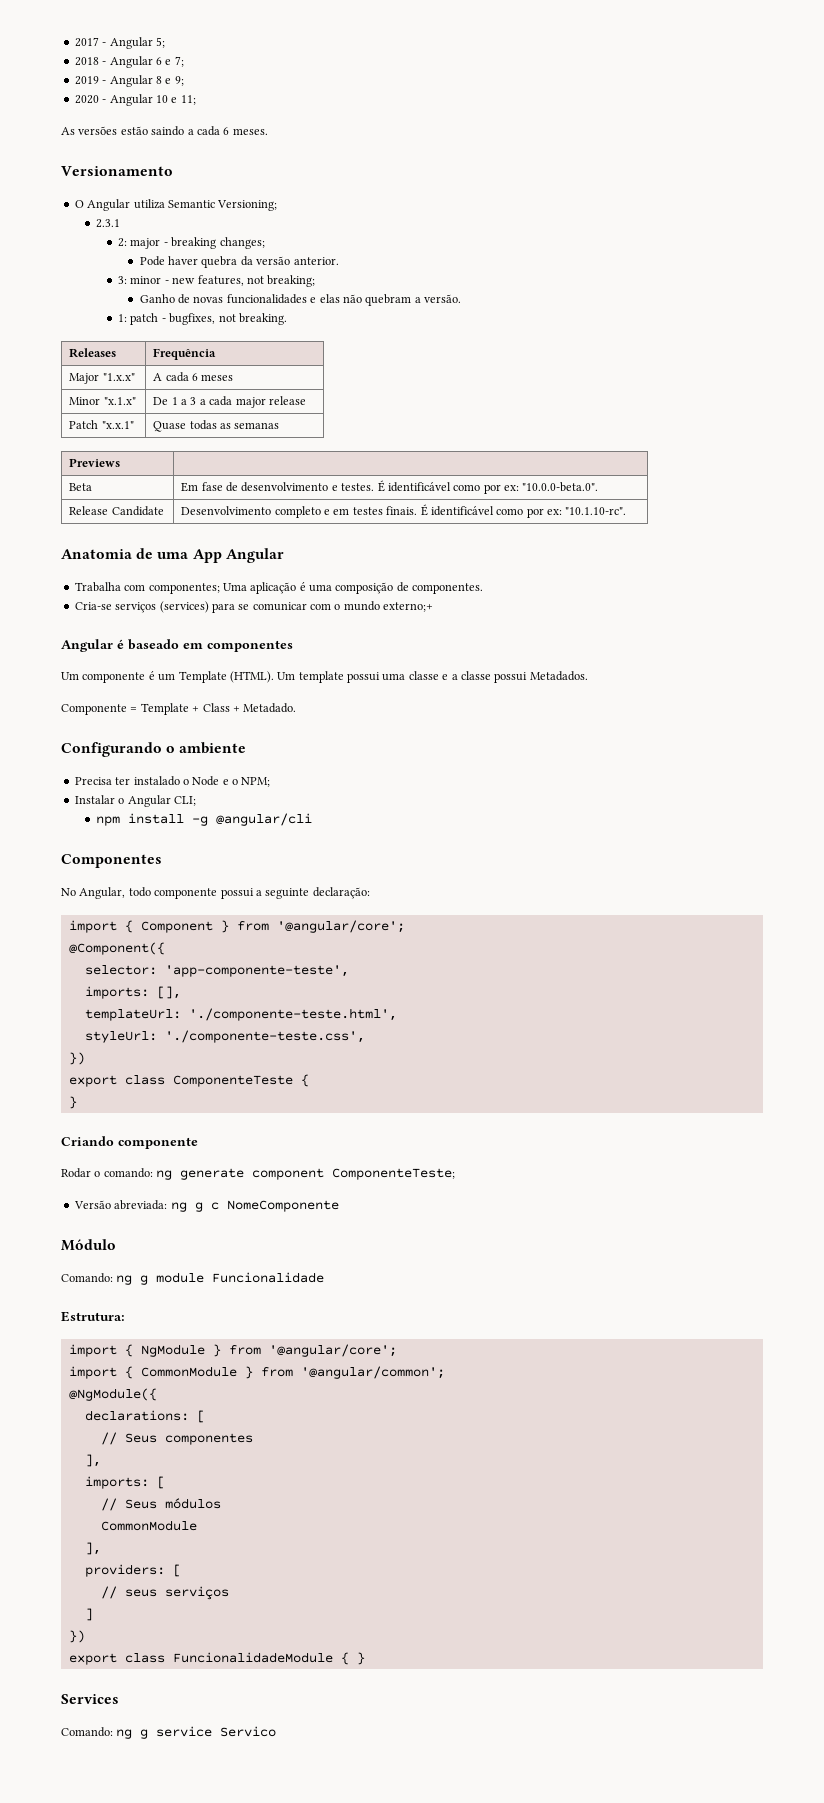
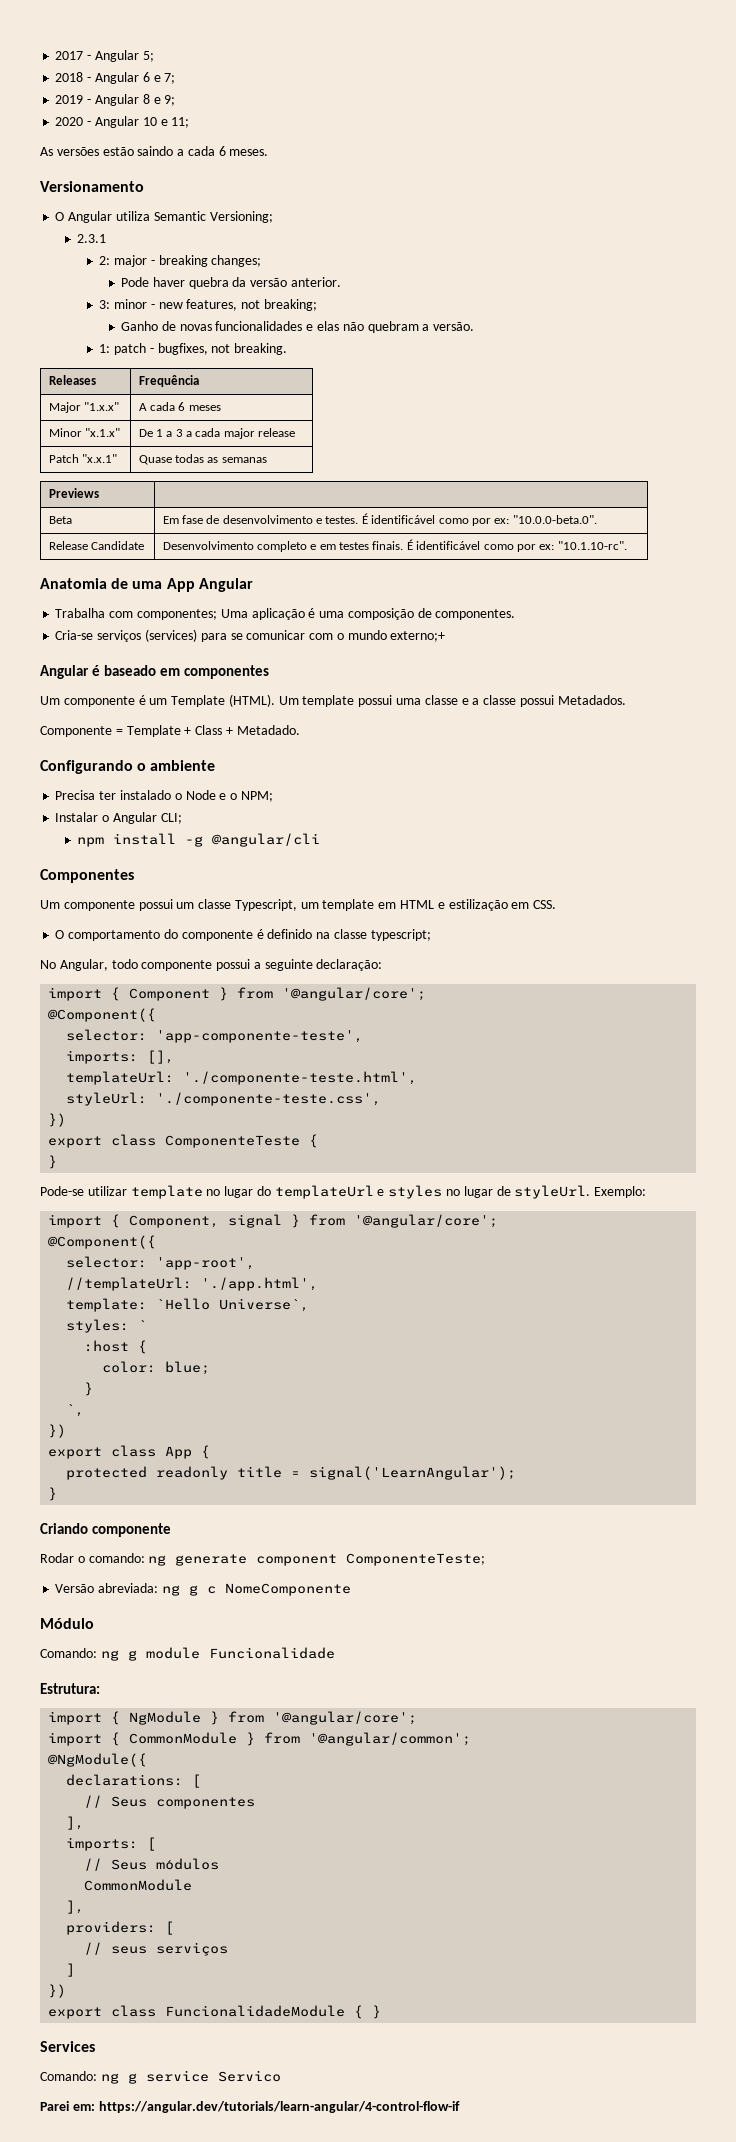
(162, 861) none -> [40,899,557,911] [55,929,431,941] // Um componente possui um classe Typescript, um template em HTML e estilização em CSS. // O comportamento do componente é definido na classe typescript;
(77, 1102) none -> [40,1185,647,1199] [48,1214,499,1228] [48,1235,157,1249] [66,1256,256,1270] [66,1277,319,1291] [66,1298,310,1312] [66,1319,148,1333] [84,1340,148,1354] [102,1361,211,1375] [84,1382,94,1396] [66,1404,85,1417] [48,1424,67,1438] [48,1445,211,1459] [66,1466,517,1480] [48,1487,58,1501] // Pode-se utilizar template no lugar do templateUrl e styles no lugar de styleUrl. Exemplo: // import { Component, signal } from '@angular/core'; // @Component({ // selector: 'app-root', // //templateUrl: './app.html', // template: `Hello Universe`, // styles: ` // :host { // color: blue; // } // `, // }) // export class App { // protected readonly title = signal('LearnAngular'); // }
(277, 1731) none -> [40,2101,460,2113] // Parei em: https://angular.dev/tutorials/learn-angular/4-control-flow-if

